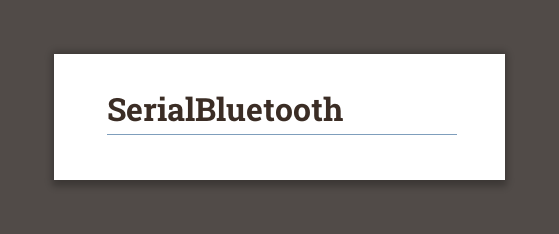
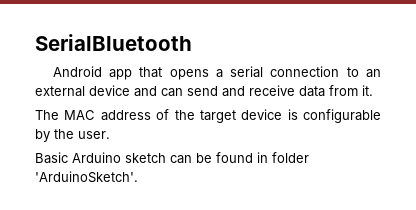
(343, 109) none -> [52,66,381,80] [35,85,373,97] [35,109,381,123] [35,129,110,142] [35,152,309,164] [35,171,138,183] // Android app that opens a serial connection to an external device and can send and receive data from it. // The MAC address of the target device is configurable by the user. // Basic Arduino sketch can be found in folder 'ArduinoSketch'.

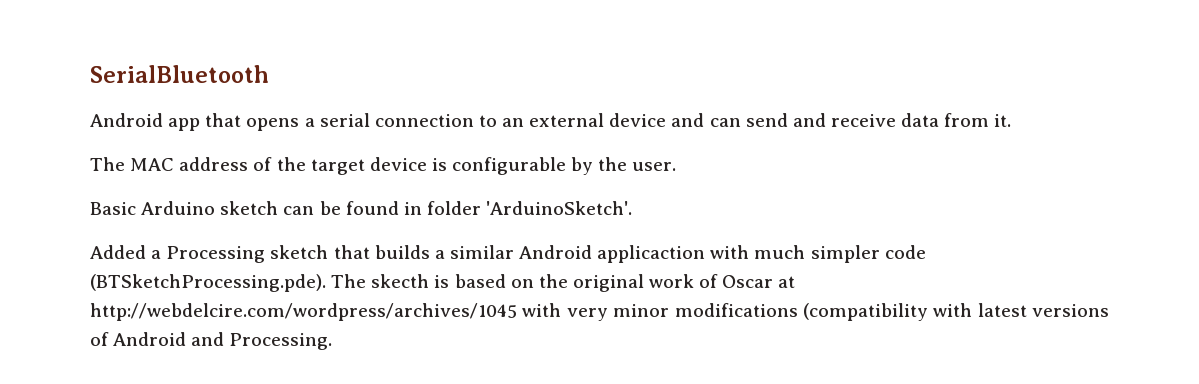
(138, 177) none -> [90,245,926,263] [90,274,796,292] [90,303,1109,321] [90,332,333,350] // Added a Processing sketch that builds a similar Android applicaction with much simpler code (BTSketchProcessing.pde). The skecth is based on the original work of Oscar at http://webdelcire.com/wordpress/archives/1045 with very minor modifications (compatibility with latest versions of Android and Processing.

